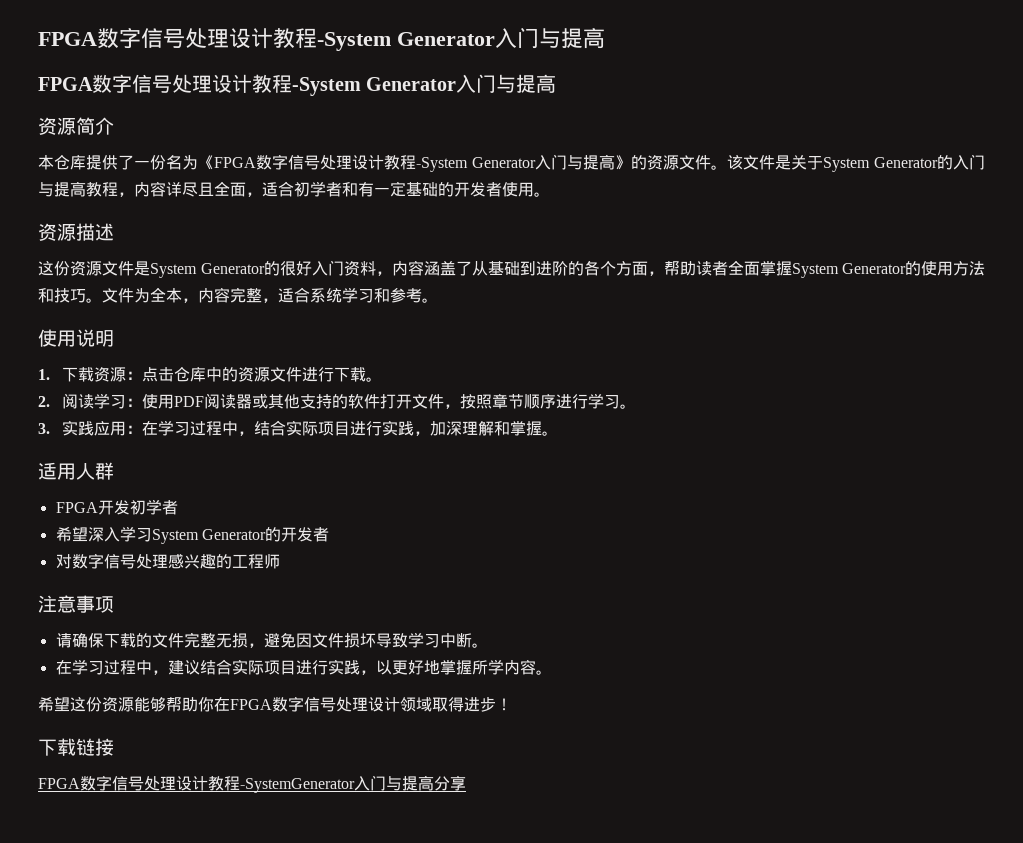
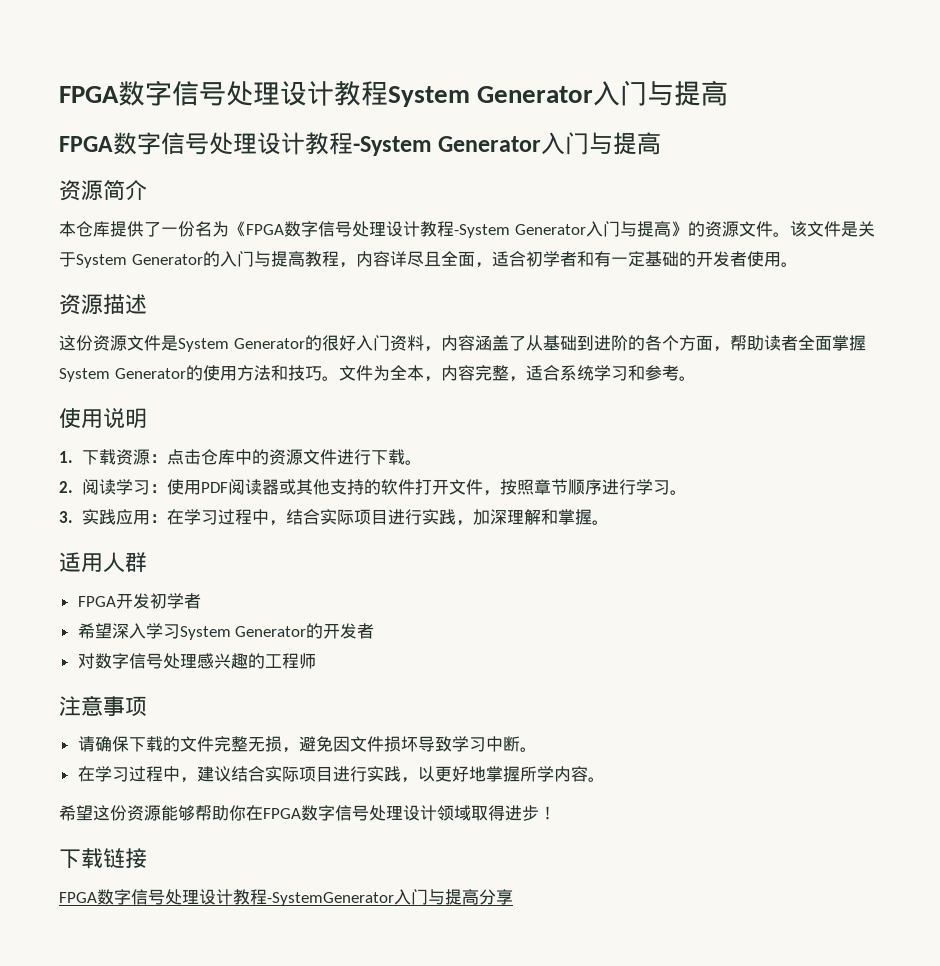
[38,28,391,51] FPGA数字信号处理设计教程-System -> [59,80,470,107] FPGA数字信号处理设计教程System

